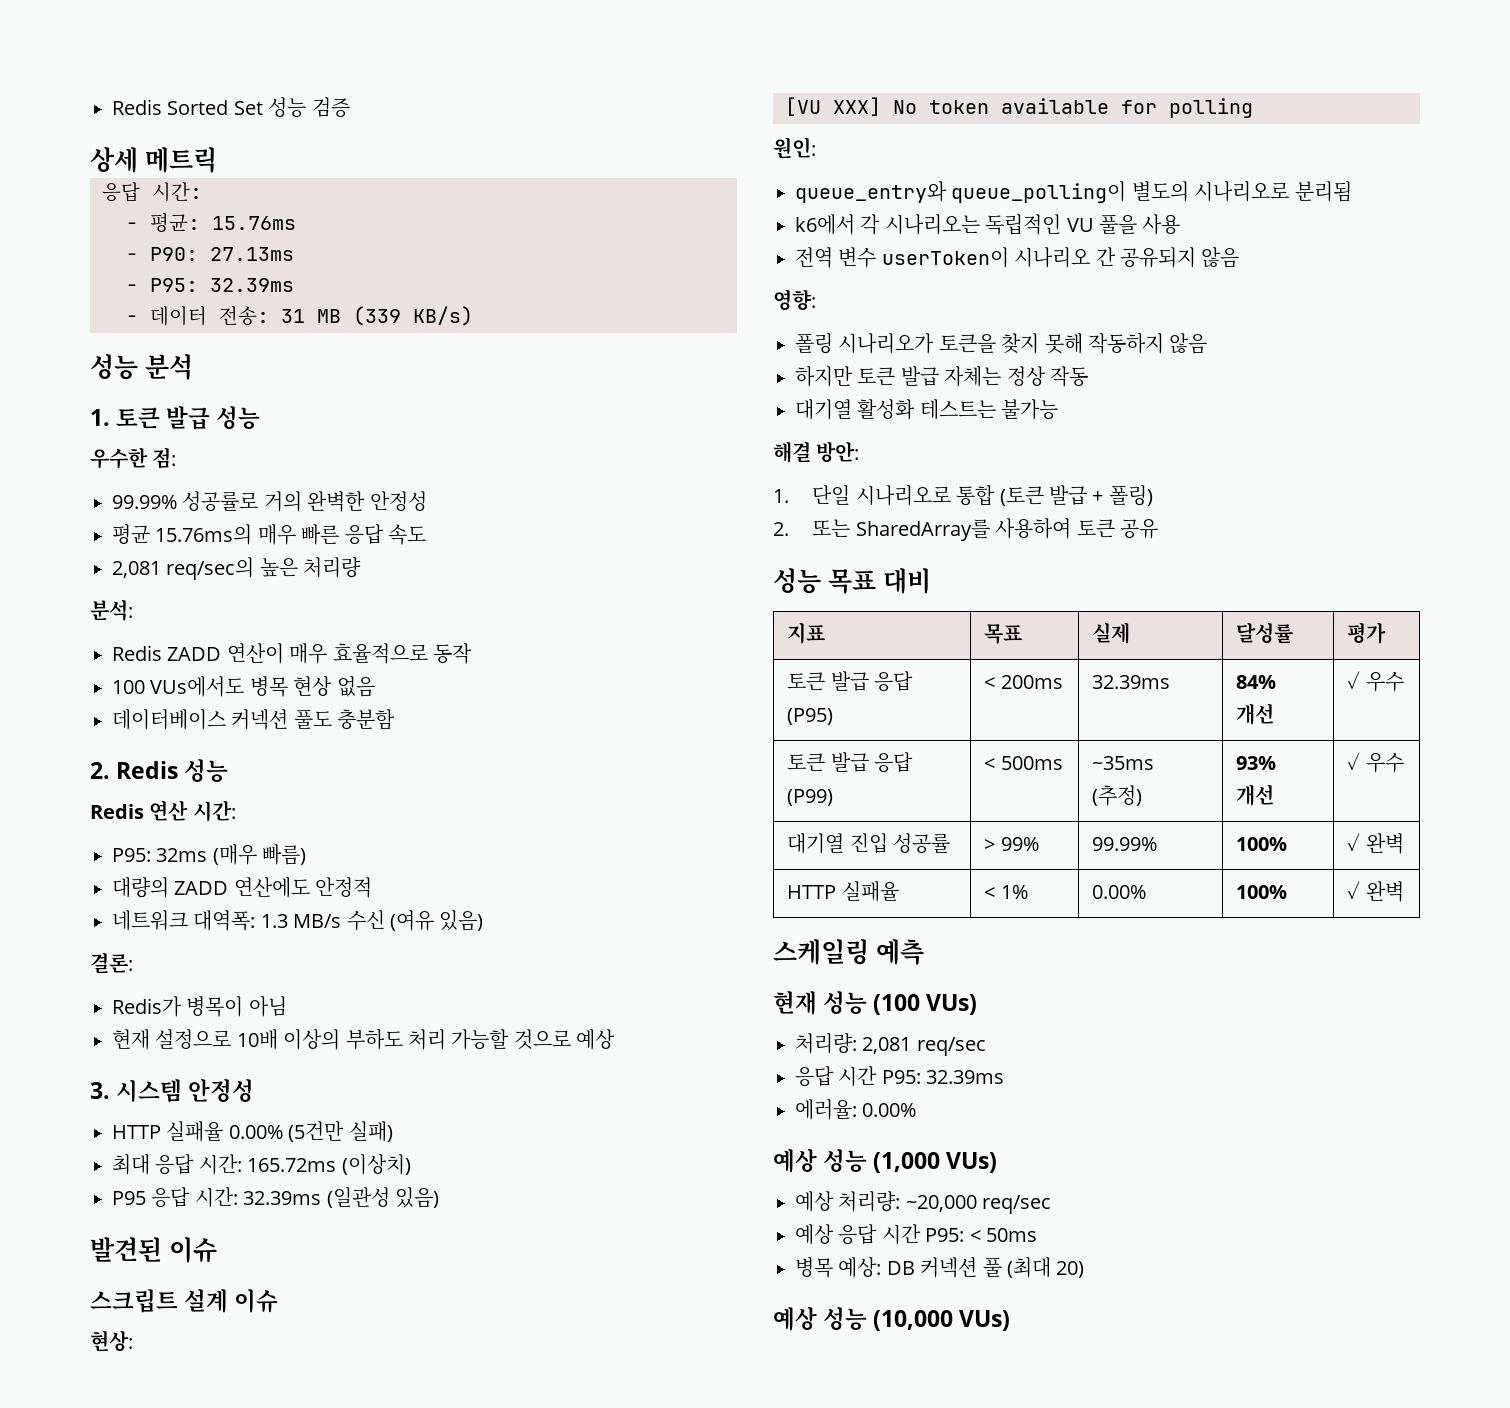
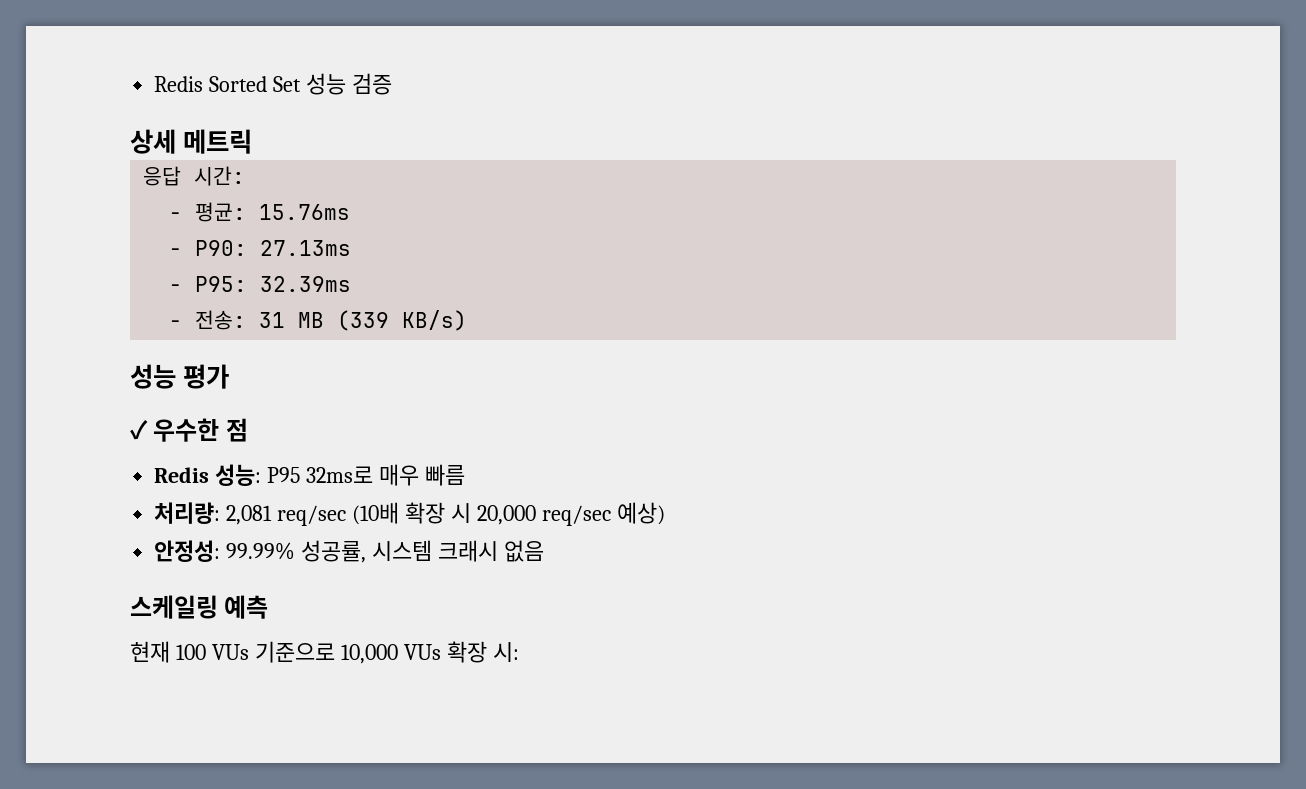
[150,306,207,326] 데이터 -> (183, 324) none
[145,354,193,380] [90,406,261,430] [90,447,177,469] [112,491,427,512] [112,524,426,545] [112,557,362,580] [90,599,133,621] [112,643,472,664] [112,676,375,697] [112,709,396,730] [90,759,229,782] [90,800,236,821] [112,844,307,865] [112,877,373,898] [112,910,484,931] [90,952,133,974] [112,996,287,1017] [112,1029,616,1050] [90,1079,255,1103] [112,1121,393,1142] [112,1154,411,1175] [112,1187,439,1208] [90,1237,217,1263] [90,1289,279,1313] [90,1330,133,1352] [785,97,1253,118] [773,137,816,158] [795,181,1352,203] [795,214,1181,235] [795,247,1240,268] [773,289,816,310] [795,333,1208,354] [795,366,1088,387] [795,399,1059,420] [773,441,860,463] [773,485,1153,506] [773,518,1158,541] [773,568,931,594] [787,622,826,644] [984,624,1023,644] [1092,622,1131,644] [1236,622,1294,644] [1347,622,1387,644] [787,671,914,692] [787,708,834,725] [984,675,1063,689] [1092,675,1171,689] [1236,675,1277,689] [1236,703,1275,725] [1347,671,1404,692] [787,752,914,773] [787,789,834,806] [984,756,1063,770] [1092,756,1155,770] [1092,785,1143,806] [1236,756,1277,770] [1236,784,1275,806] [1347,752,1404,773] [787,833,951,854] [984,837,1039,851] [1092,837,1158,851] [1236,837,1288,851] [1347,833,1404,854] [787,881,899,902] [984,885,1028,899] [1092,885,1147,899] [1236,885,1288,899] [1347,881,1404,902] [773,939,924,965] [773,991,978,1015] [795,1033,986,1056] [795,1066,1005,1087] [795,1099,917,1120] [773,1149,998,1173] [795,1191,1052,1214] [795,1224,1037,1245] [795,1257,1085,1278] [773,1307,1011,1331] 분석 // 1. 토큰 발급 성능 // 우수한 점: // 99.99% 성공률로 거의 완벽한 안정성 // 평균 15.76ms의 매우 빠른 응답 속도 // 2,081 req/sec의 높은 처리량 // 분석: // Redis ZADD 연산이 매우 효율적으로 동작 // 100 VUs에서도 병목 현상 없음 // 데이터베이스 커넥션 풀도 충분함 // 2. Redis 성능 // Redis 연산 시간: // P95: 32ms (매우 빠름) // 대량의 ZADD 연산에도 안정적 // 네트워크 대역폭: 1.3 MB/s 수신 (여유 있음) // 결론: // Redis가 병목이 아님 // 현재 설정으로 10배 이상의 부하도 처리 가능할 것으로 예상 // 3. 시스템 안정성 // HTTP 실패율 0.00% (5건만 실패) // 최대 응답 시간: 165.72ms (이상치) // P95 응답 시간: 32.39ms (일관성 있음) // 발견된 이슈 // 스크립트 설계 이슈 // 현상: // [VU XXX] No token available for polling // 원인: // queue_entry와 queue_polling이 별도의 시나리오로 분리됨 // k6에서 각 시나리오는 독립적인 VU 풀을 사용 // 전역 변수 userToken이 시나리오 간 공유되지 않음 // 영향: // 폴링 시나리오가 토큰을 찾지 못해 작동하지 않음 // 하지만 토큰 발급 자체는 정상 작동 // 대기열 활성화 테스트는 불가능 // 해결 방안: // 1. 단일 시나리오로 통합 (토큰 발급 + 폴링) // 2. 또는 SharedArray를 사용하여 토큰 공유 // 성능 목표 대비 // 지표 | 목표 | 실제 | 달성률 | 평가 // 토큰 발급 응답 (P95) | < 200ms | 32.39ms | 84% 개선 | ✓ 우수 // 토큰 발급 응답 (P99) | < 500ms | ~35ms (추정) | 93% 개선 | ✓ 우수 // 대기열 진입 성공률 | > 99% | 99.99% | 100% | ✓ 완벽 // HTTP 실패율 | < 1% | 0.00% | 100% | ✓ 완벽 // 스케일링 예측 // 현재 성능 (100 VUs) // 처리량: 2,081 req/sec // 응답 시간 P95: 32.39ms // 에러율: 0.00% // 예상 성능 (1,000 VUs) // 예상 처리량: ~20,000 req/sec // 예상 응답 시간 P95: < 50ms // 병목 예상: DB 커넥션 풀 (최대 20) // 예상 성능 (10,000 VUs) -> [182,364,229,389] [130,418,248,442] [154,464,465,486] [154,502,665,526] [154,540,544,563] [130,595,269,619] [130,641,519,664] 평가 // ✓ 우수한 점 // Redis 성능: P95 32ms로 매우 빠름 // 처리량: 2,081 req/sec (10배 확장 시 20,000 req/sec 예상) // 안정성: 99.99% 성공률, 시스템 크래시 없음 // 스케일링 예측 // 현재 100 VUs 기준으로 10,000 VUs 확장 시:

